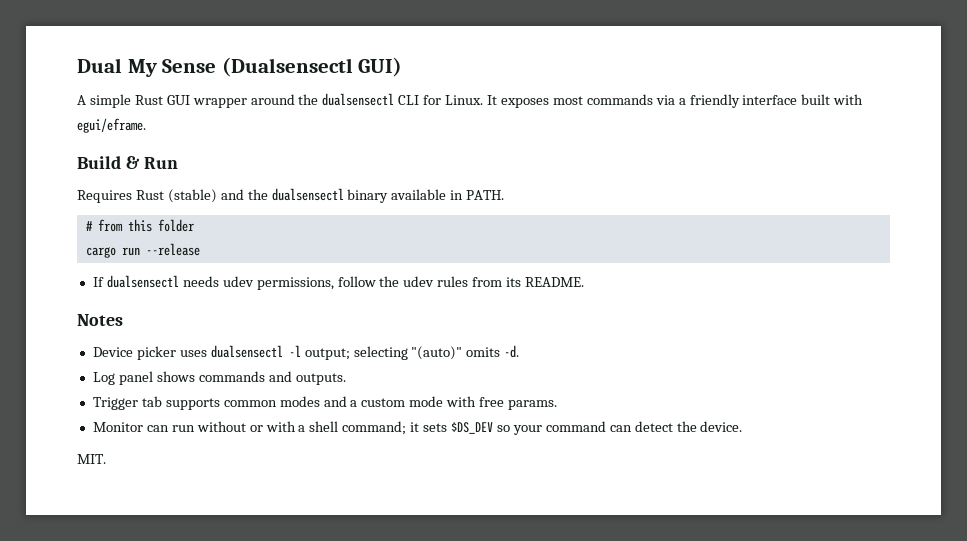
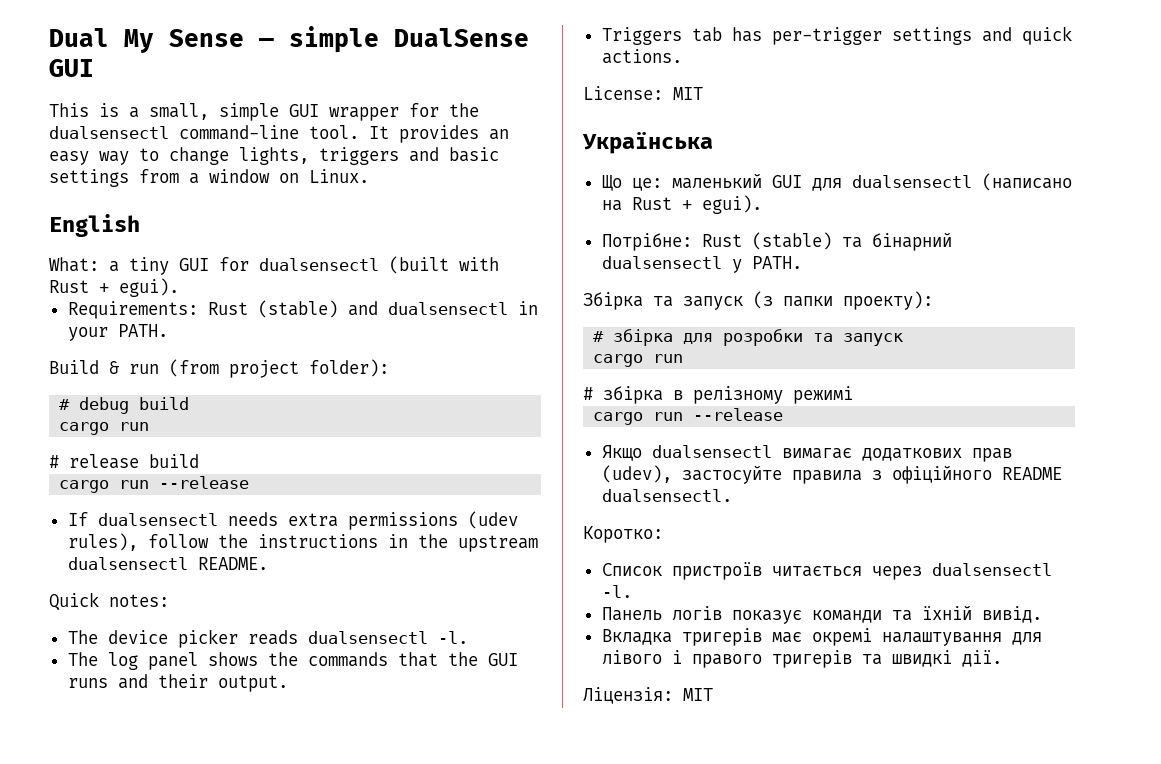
[221,57,403,77] [77,94,163,108] (Dualsensectl GUI) // A simple Rust -> [259,26,529,53] [49,59,94,77] [49,103,279,121] — simple DualSense GUI // This is a small, simple
[250,93,864,108] [77,118,146,133] [77,156,178,169] [77,188,505,203] [85,219,194,232] around the dualsensectl CLI for Linux. It exposes most commands via a friendly interface built with egui/eframe. // Build & Run // Requires Rust (stable) and the dualsensectl binary available in PATH. // # from this folder -> [409,103,479,117] [49,125,509,143] [49,147,499,165] [49,169,369,187] [49,214,140,237] [49,256,499,275] [49,278,179,297] [67,300,538,319] [67,324,168,341] [49,359,389,378] [59,397,190,414] [59,422,150,435] [49,454,199,469] for the dualsensectl command-line tool. It provides an easy way to change lights, triggers and basic settings from a window on Linux. // English // What: a tiny GUI for dualsensectl (built with Rust + egui). // Requirements: Rust (stable) and dualsensectl in your PATH. // Build & run (from project folder): // # debug build // cargo run // # release build
[222,276,585,290] [77,314,123,326] [92,345,520,360] [92,371,346,385] [92,396,558,410] [92,421,743,435] [77,454,106,464] udev permissions, follow the udev rules from its README. // Notes // Device picker uses dualsensectl -l output; selecting "(auto)" omits -d. // Log panel shows commands and outputs. // Trigger tab supports common modes and a custom mode with free params. // Monitor can run without or with a shell command; it sets $DS_DEV so your command can detect the device. // MIT. -> [287,511,518,530] [67,533,538,552] [67,557,268,570] [49,592,169,611] [67,629,468,648] [67,652,518,670] [67,674,288,692] [601,26,1072,45] [601,49,682,64] [583,86,703,100] [582,132,713,154] [601,173,1072,191] [601,195,762,214] [601,232,952,251] [601,256,802,273] [583,291,933,310] [593,329,904,346] [593,354,684,367] [583,386,853,404] [593,408,784,425] [601,445,1012,462] [601,465,1062,484] [601,489,732,502] [583,526,663,543] [601,562,1052,580] [601,585,632,598] [601,605,1042,624] [601,628,1042,646] [601,650,1002,668] [583,687,713,704] extra permissions (udev rules), follow the instructions in the upstream dualsensectl README. // Quick notes: // The device picker reads dualsensectl -l. // The log panel shows the commands that the GUI runs and their output. // Triggers tab has per-trigger settings and quick actions. // License: MIT // Українська // Що це: маленький GUI для dualsensectl (написано на Rust + egui). // Потрібне: Rust (stable) та бінарний dualsensectl у PATH. // Збірка та запуск (з папки проекту): // # збірка для розробки та запуск // cargo run // # збірка в релізному режимі // cargo run --release // Якщо dualsensectl вимагає додаткових прав (udev), застосуйте правила з офіційного README dualsensectl. // Коротко: // Список пристроїв читається через dualsensectl -l. // Панель логів показує команди та їхній вивід. // Вкладка тригерів має окремі налаштування для лівого і правого тригерів та швидкі дії. // Ліцензія: MIT

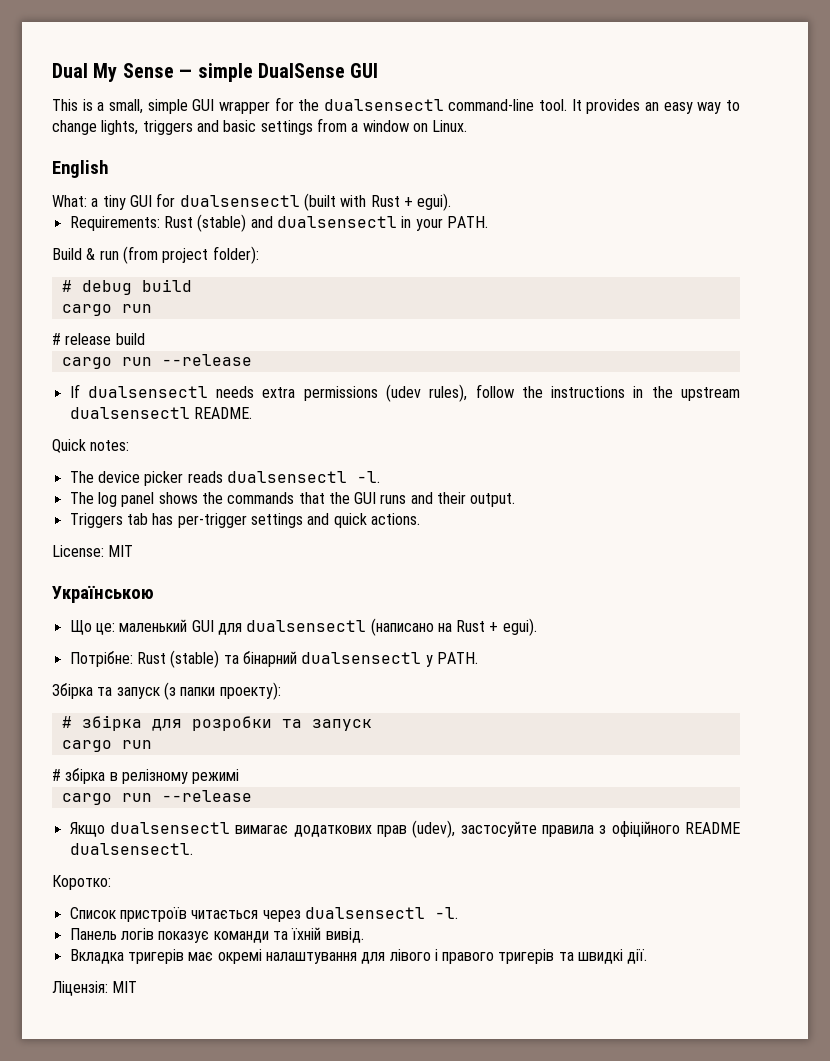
[582,132,713,154] Українська -> [52,585,154,603] Українською

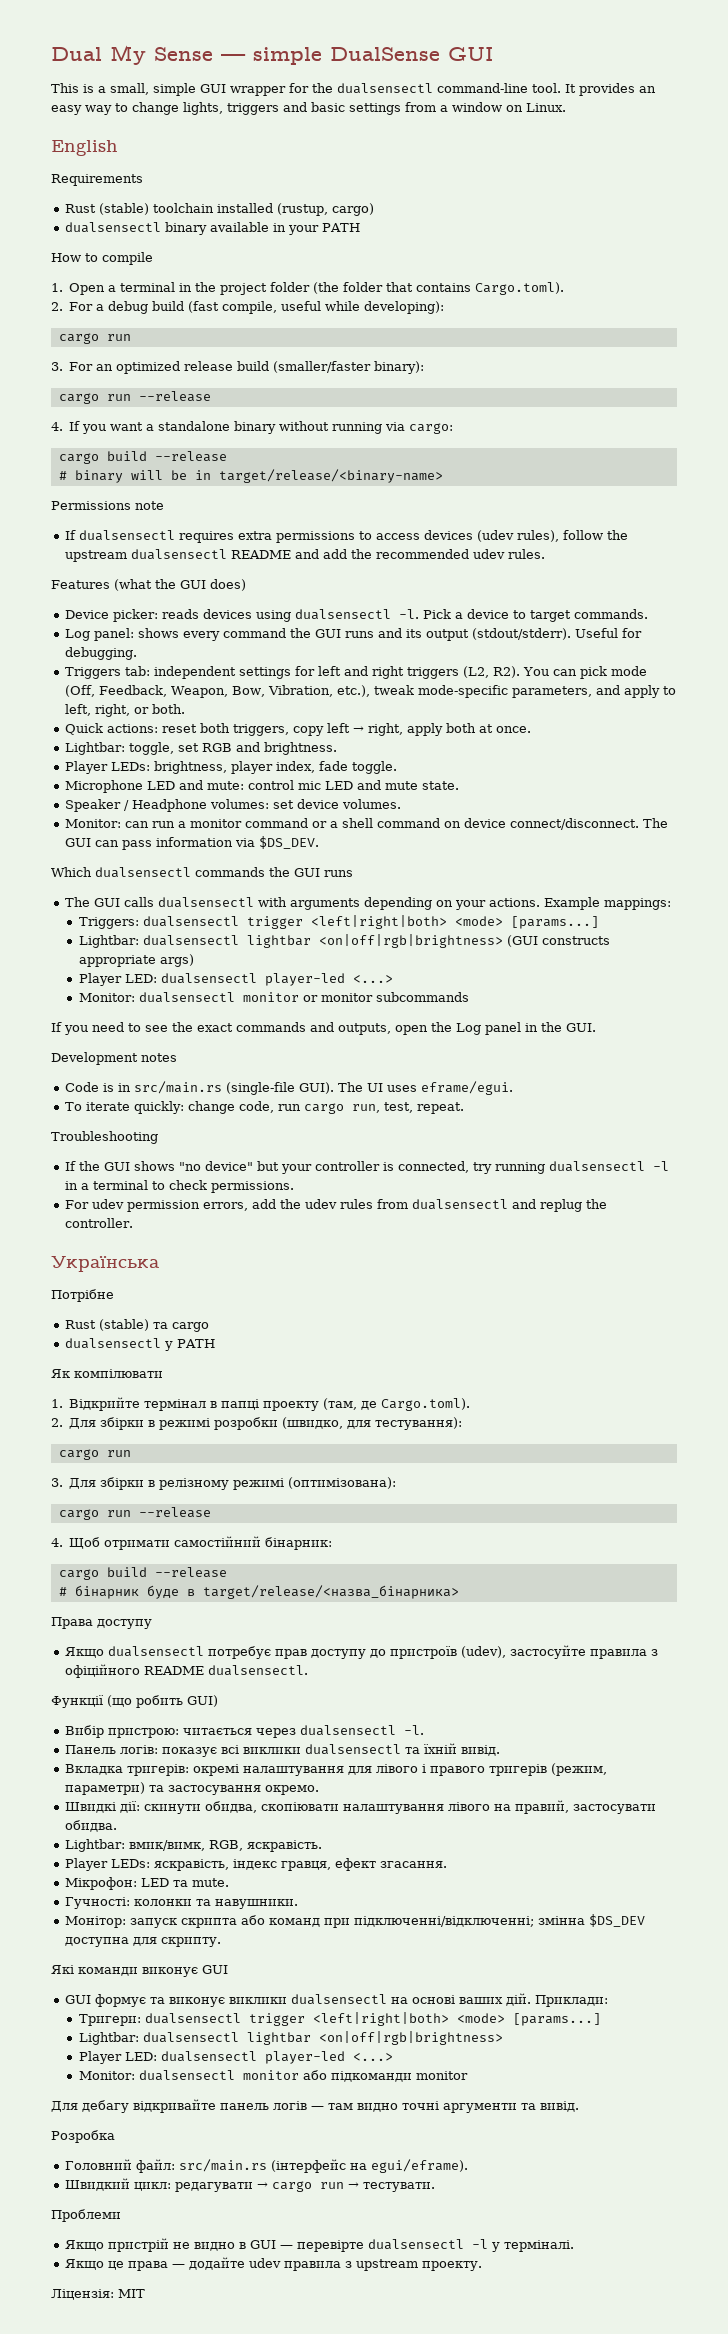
[52,193,452,211] [69,214,488,232] [52,246,259,264] [61,279,192,295] [61,304,152,316] [52,333,61,345] What: a tiny GUI for dualsensectl (built with Rust + egui). // Requirements: Rust (stable) and dualsensectl in your PATH. // Build & run (from project folder): // # debug build // cargo run // # -> [51,174,143,186] [64,203,374,216] [64,222,360,235] [51,252,153,265] [51,282,565,295] [51,301,445,314] [58,333,131,344] [51,361,181,374] Requirements // Rust (stable) toolchain installed (rustup, cargo) // dualsensectl binary available in your PATH // How to compile // 1. Open a terminal in the project folder (the folder that contains Cargo.toml). // 2. For a debug build (fast compile, useful while developing): // cargo run // 3. For an optimized
[61,354,252,369] // cargo run --release -> [273,361,425,374] [58,391,211,404] [51,421,454,434] [58,451,227,464] [58,469,443,483] [51,501,164,510] (smaller/faster binary): // cargo run --release // 4. If you want a standalone binary without running via cargo: // cargo build --release // # binary will be in target/release/<binary-name> // Permissions note
[216,386,255,398] needs -> [178,531,234,543] requires
(378, 393) none -> [358,530,473,540] to access devices
[551,386,740,401] [69,407,252,419] [52,439,130,453] [69,471,380,486] [69,492,516,507] [69,513,420,528] [52,545,134,557] [52,585,154,603] [69,618,537,636] [69,651,133,667] instructions in the upstream dualsensectl README. // Quick notes: // The device picker reads dualsensectl -l. // The log panel shows the commands that the GUI runs and their output. // Triggers tab has per-trigger settings and quick actions. // License: MIT // Українською // Що це: маленький GUI для dualsensectl (написано на Rust + egui). // Потрібне: -> [64,549,545,562] [51,579,246,591] [64,609,648,622] [64,628,642,641] [64,647,137,660] [64,666,647,679] [64,685,676,698] [64,704,185,717] [64,723,531,736] [64,742,337,755] [64,761,397,774] [64,780,459,793] [64,799,401,812] [64,818,668,830] [64,836,319,850] [51,867,353,878] [64,897,671,910] [78,915,599,929] [78,934,610,948] [78,954,194,967] [78,973,393,986] [78,992,469,1003] [51,1022,596,1035] [51,1052,177,1065] [64,1081,513,1095] [64,1101,464,1114] [51,1131,158,1144] [64,1161,669,1174] [64,1180,294,1193] [64,1199,607,1212] [64,1218,133,1228] [51,1256,160,1272] [51,1289,114,1302] upstream dualsensectl README and add the recommended udev rules. // Features (what the GUI does) // Device picker: reads devices using dualsensectl -l. Pick a device to target commands. // Log panel: shows every command the GUI runs and its output (stdout/stderr). Useful for debugging. // Triggers tab: independent settings for left and right triggers (L2, R2). You can pick mode (Off, Feedback, Weapon, Bow, Vibration, etc.), tweak mode-specific parameters, and apply to left, right, or both. // Quick actions: reset both triggers, copy left → right, apply both at once. // Lightbar: toggle, set RGB and brightness. // Player LEDs: brightness, player index, fade toggle. // Microphone LED and mute: control mic LED and mute state. // Speaker / Headphone volumes: set device volumes. // Monitor: can run a monitor command or a shell command on device connect/disconnect. The GUI can pass information via $DS_DEV. // Which dualsensectl commands the GUI runs // The GUI calls dualsensectl with arguments depending on your actions. Example mappings: // Triggers: dualsensectl trigger <left|right|both> <mode> [params...] // Lightbar: dualsensectl lightbar <on|off|rgb|brightness> (GUI constructs appropriate args) // Player LED: dualsensectl player-led <...> // Monitor: dualsensectl monitor or monitor subcommands // If you need to see the exact commands and outputs, open the Log panel in the GUI. // Development notes // Code is in src/main.rs (single-file GUI). The UI uses eframe/egui. // To iterate quickly: change code, run cargo run, test, repeat. // Troubleshooting // If the GUI shows "no device" but your controller is connected, try running dualsensectl -l in a terminal to check permissions. // For udev permission errors, add the udev rules from dualsensectl and replug the controller. // Українська // Потрібне //
[242,651,297,667] бінарний -> [171,1322,209,1332] cargo //
[436,652,478,664] [52,682,281,700] [61,715,372,731] [61,740,152,752] [52,768,106,784] PATH. // Збірка та запуск (з папки проекту): // # збірка для розробки та запуск // cargo run // # збірка -> [176,1339,215,1348] [51,1369,163,1378] [51,1397,471,1411] [51,1417,463,1430] [58,1449,131,1460] [51,1477,145,1490] PATH // Як компілювати // 1. Відкрийте термінал в папці проекту (там, де Cargo.toml). // 2. Для збірки в режимі розробки (швидко, для тестування): // cargo run // 3. Для збірки
[61,790,252,805] [69,822,407,837] // cargo run --release // Якщо dualsensectl вимагає додаткових прав -> [288,1477,397,1489] [58,1507,211,1520] [51,1536,333,1550] [58,1567,227,1580] [58,1585,459,1599] [51,1617,152,1629] [64,1646,457,1659] (оптимізована): // cargo run --release // 4. Щоб отримати самостійний бінарник: // cargo build --release // # бінарник буде в target/release/<назва_бінарника> // Права доступу // Якщо dualsensectl потребує прав доступу до пристроїв
[52,875,111,890] [69,907,187,922] Коротко: // Список пристроїв -> [51,1695,218,1708] [64,1725,179,1738] Функції (що робить GUI) // Вибір пристрою:
[120,928,269,943] логів показує команди -> [119,1744,401,1757] логів: показує всі виклики dualsensectl
[127,949,214,964] тригерів має -> [126,1764,189,1776] тригерів:
[558,949,648,964] та швидкі дії. -> [550,1763,607,1776] [64,1782,319,1795] [64,1800,656,1814] [64,1820,117,1832] [64,1839,322,1852] [64,1858,447,1871] [64,1877,229,1890] [64,1897,298,1909] [64,1914,645,1928] [64,1937,221,1947] [51,1965,228,1977] [64,1993,608,2007] [78,2012,601,2026] [78,2031,503,2045] [78,2051,393,2064] [78,2070,468,2082] [51,2099,579,2113] [51,2130,115,2143] [64,2159,468,2173] [64,2178,435,2192] [51,2209,121,2222] [64,2238,574,2252] [64,2257,482,2271] (режим, параметри) та застосування окремо. // Швидкі дії: скинути обидва, скопіювати налаштування лівого на правий, застосувати обидва. // Lightbar: вмик/вимк, RGB, яскравість. // Player LEDs: яскравість, індекс гравця, ефект згасання. // Мікрофон: LED та mute. // Гучності: колонки та навушники. // Монітор: запуск скрипта або команд при підключенні/відключенні; змінна $DS_DEV доступна для скрипту. // Які команди виконує GUI // GUI формує та виконує виклики dualsensectl на основі ваших дій. Приклади: // Тригери: dualsensectl trigger <left|right|both> <mode> [params...] // Lightbar: dualsensectl lightbar <on|off|rgb|brightness> // Player LED: dualsensectl player-led <...> // Monitor: dualsensectl monitor або підкоманди monitor // Для дебагу відкривайте панель логів — там видно точні аргументи та вивід. // Розробка // Головний файл: src/main.rs (інтерфейс на egui/eframe). // Швидкий цикл: редагувати → cargo run → тестувати. // Проблеми // Якщо пристрій не видно в GUI — перевірте dualsensectl -l у терміналі. // Якщо це права — додайте udev правила з upstream проекту.

